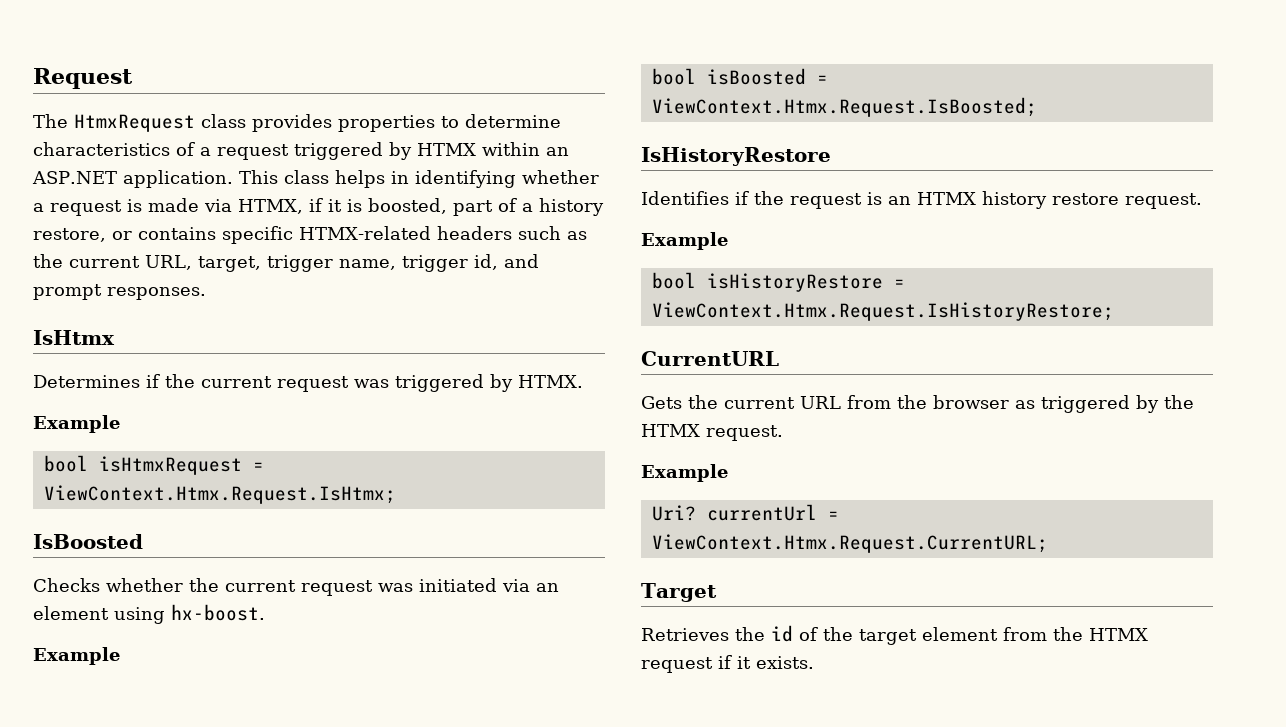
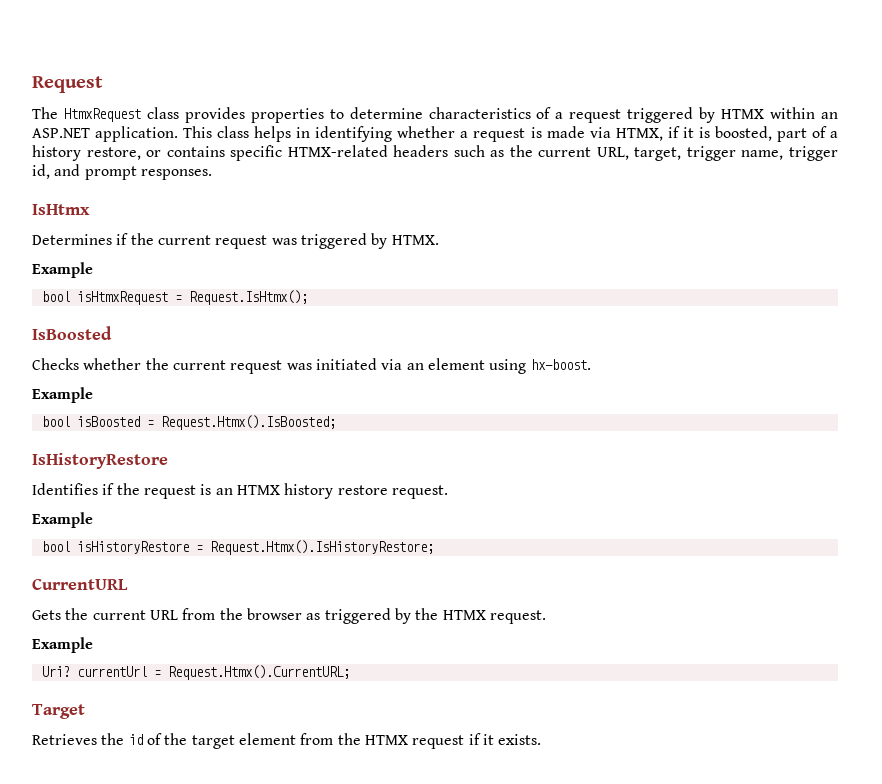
[43,485,396,504] ViewContext.Htmx.Request.IsHtmx; -> [188,290,308,305] Request.IsHtmx();
[651,97,1037,117] ViewContext.Htmx.Request.IsBoosted; -> [160,415,336,430] Request.Htmx().IsBoosted;
[651,302,1114,321] ViewContext.Htmx.Request.IsHistoryRestore; -> [209,540,434,555] Request.Htmx().IsHistoryRestore;
[651,534,1048,553] ViewContext.Htmx.Request.CurrentURL; -> [167,665,350,680] Request.Htmx().CurrentURL;

